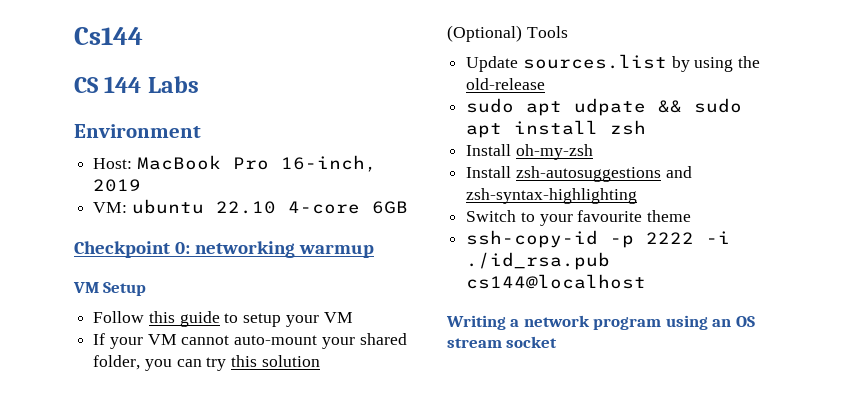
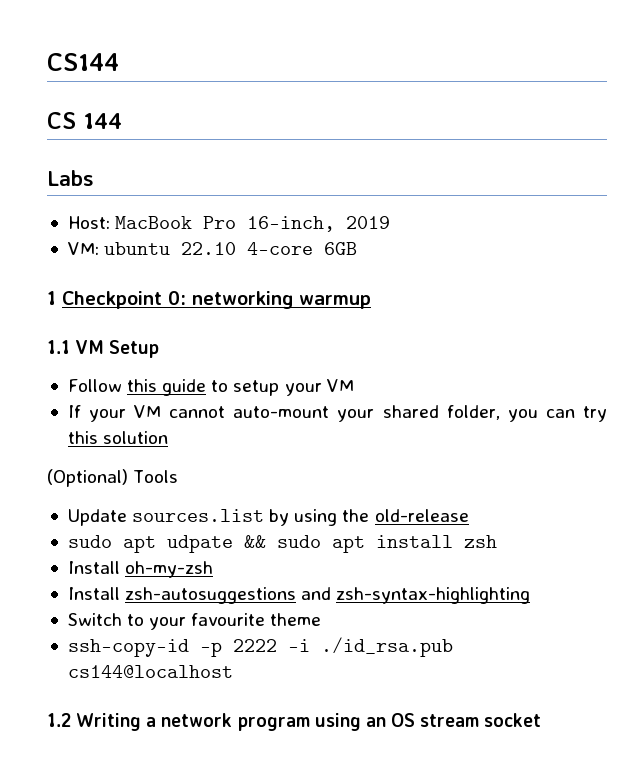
[74,27,143,45] Cs144 -> [47,53,119,71] CS144
(142, 84) none -> (122, 121) //
[74,124,201,138] // Environment -> (94, 178) none
(408, 207) none -> [47,291,56,305] 1
(374, 251) none -> [47,340,70,354] 1.1
(647, 281) none -> [47,713,71,727] 1.2

